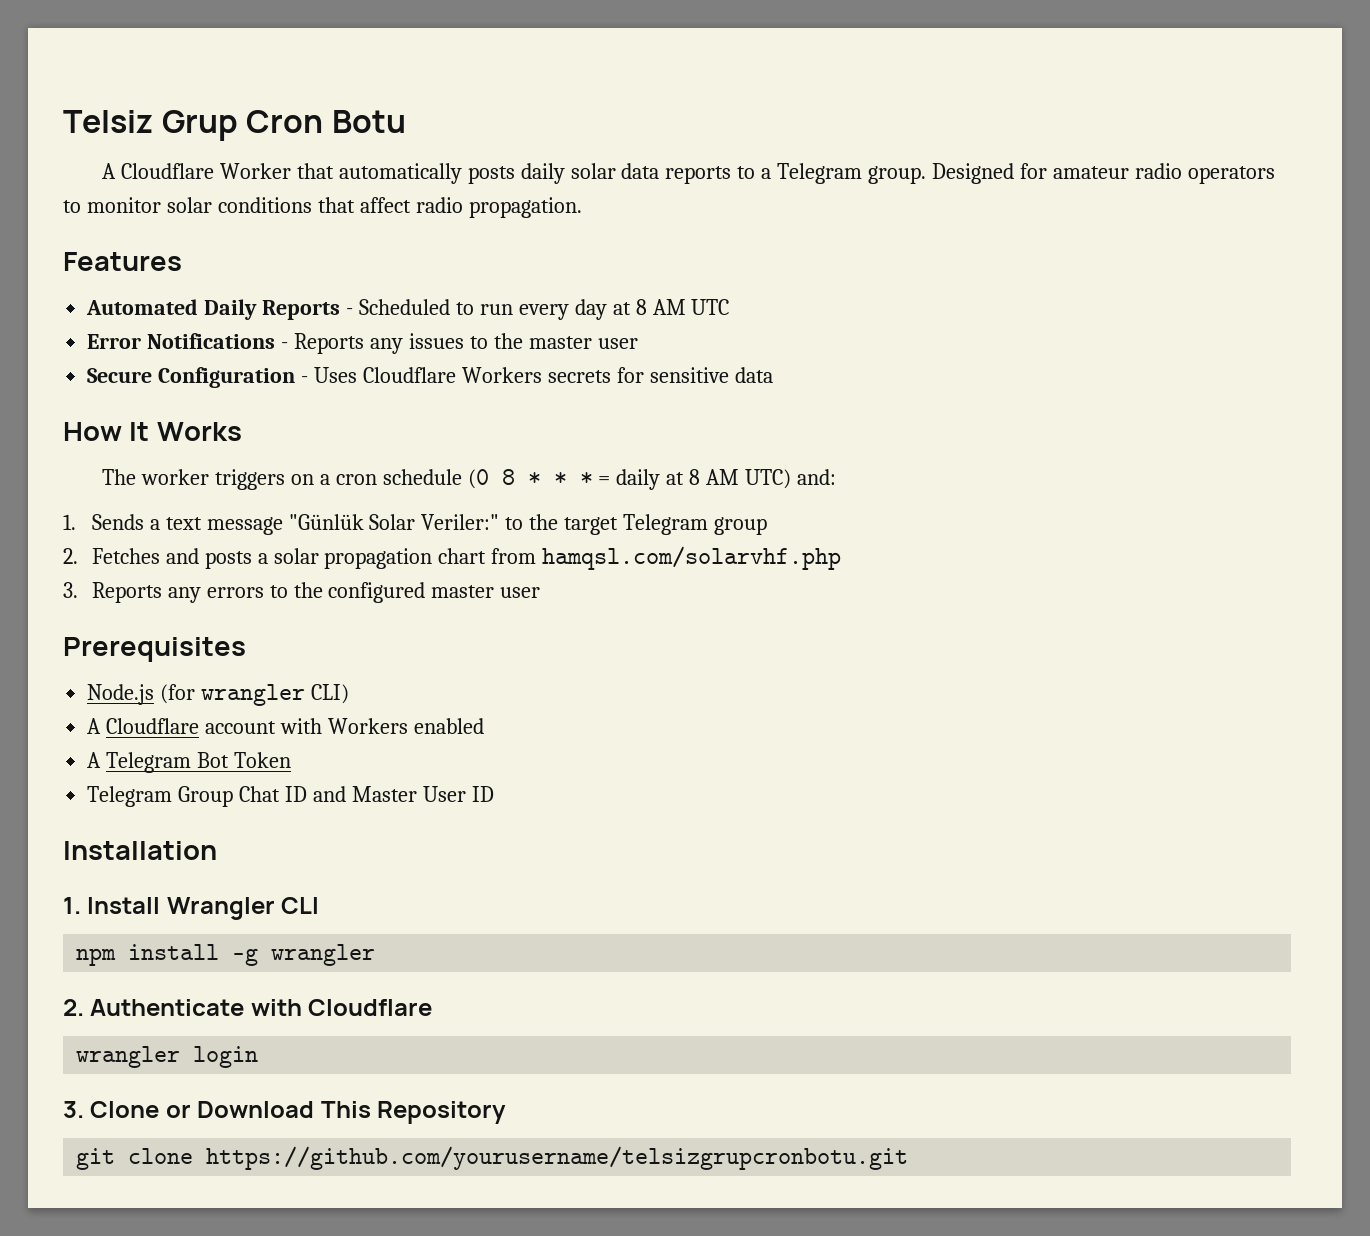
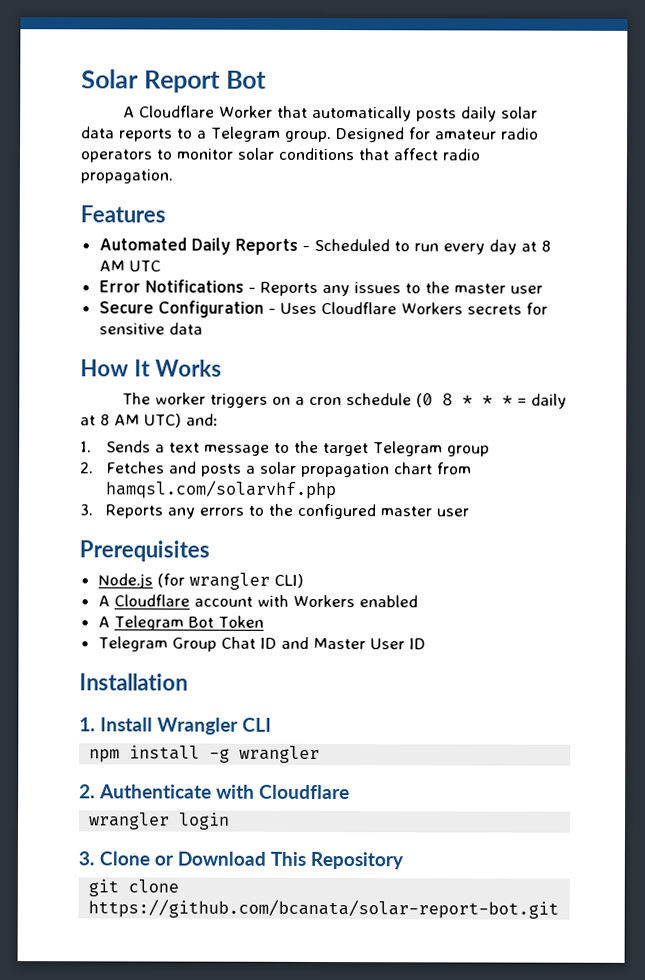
[63,110,406,141] Telsiz Grup Cron Botu -> [81,69,267,93] Solar Report Bot
[288,514,500,530] "Günlük Solar Veriler:" -> (270, 450) none
[206,1146,909,1170] https://github.com/yourusername/telsizgrupcronbotu.git -> [88,899,560,919] https://github.com/bcanata/solar-report-bot.git

